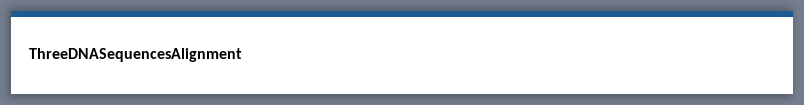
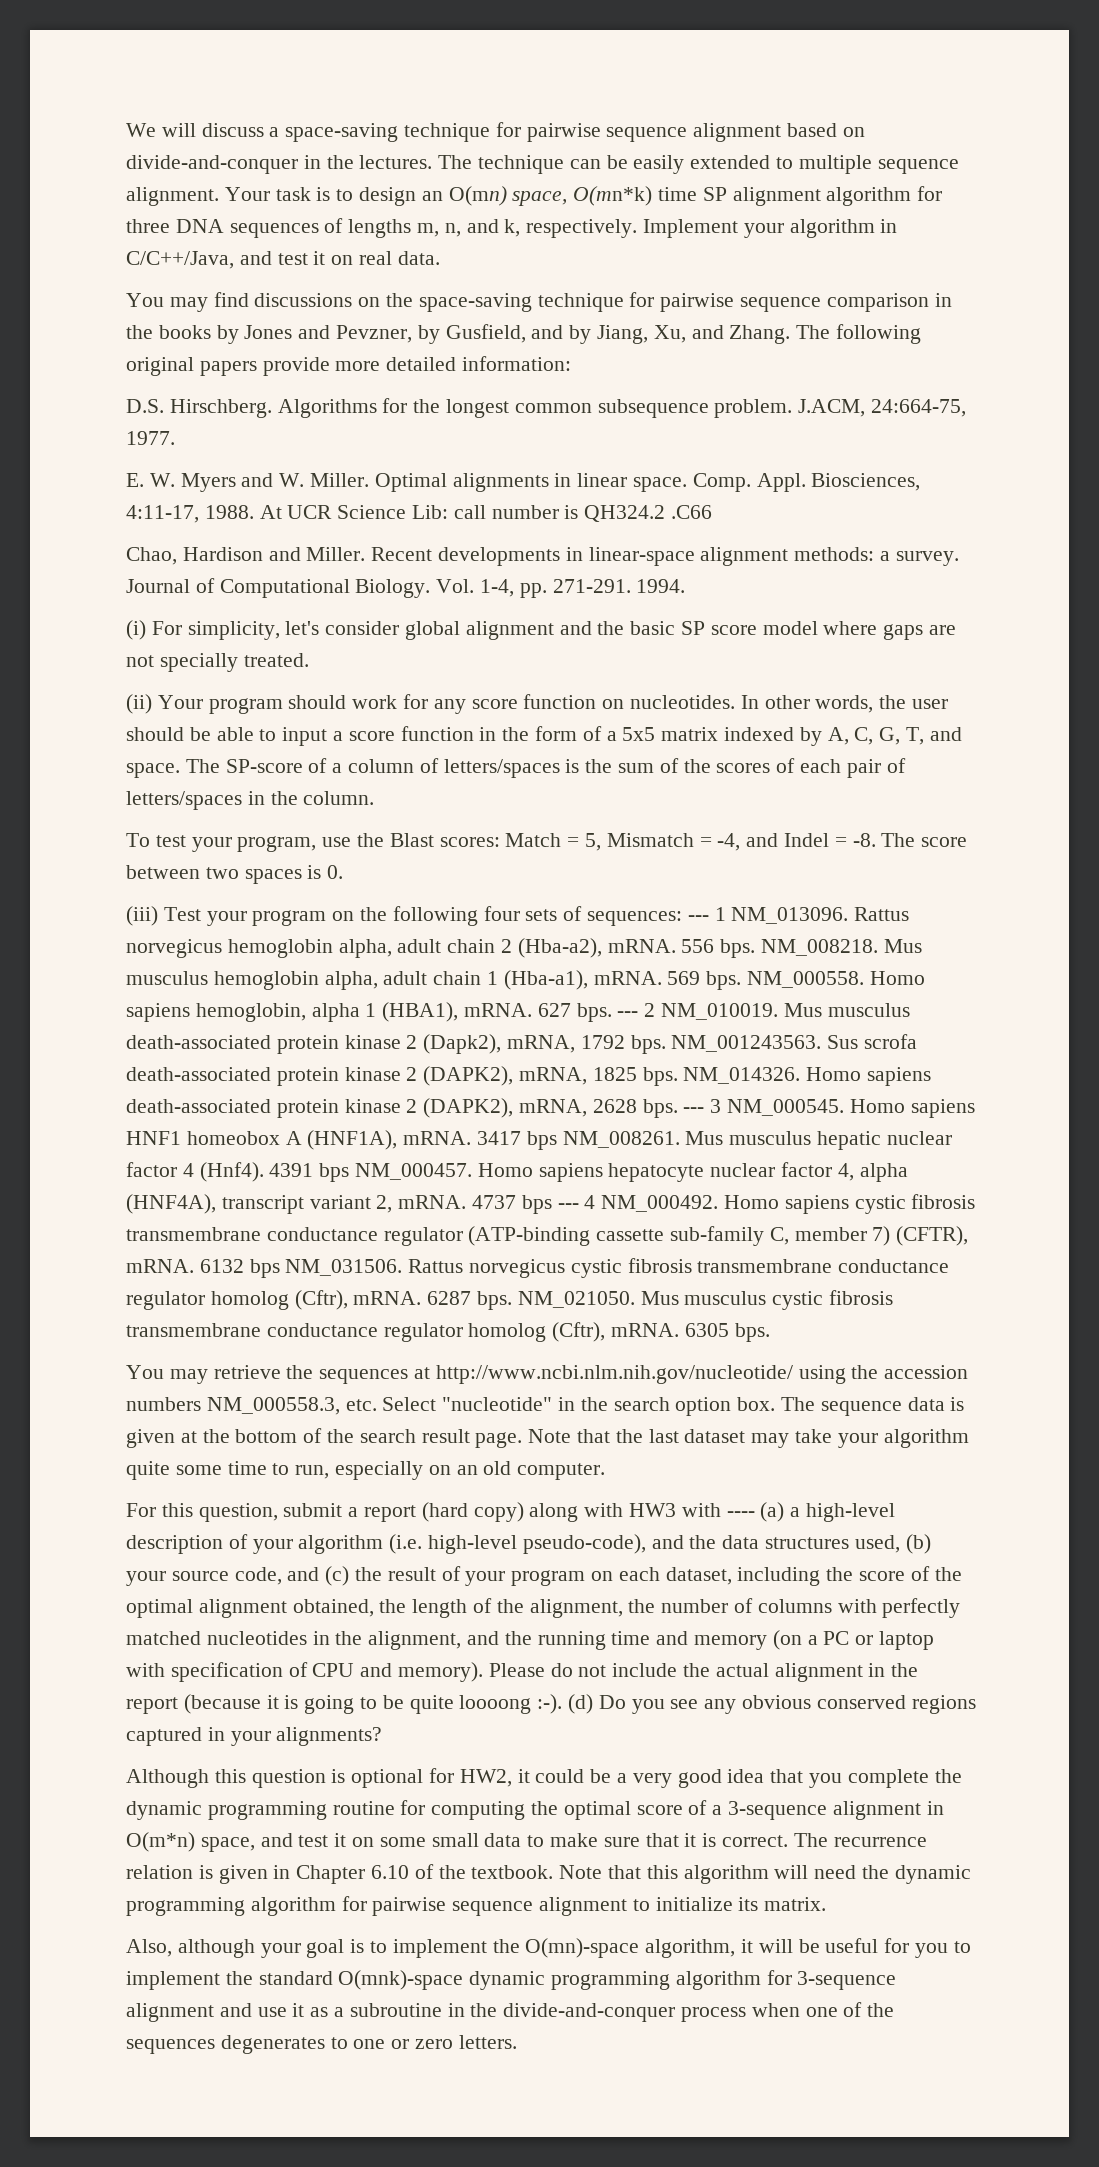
[29,48,242,62] ThreeDNASequencesAlignment -> [126,122,865,142] [126,155,959,174] [126,186,943,206] [126,218,898,238] [126,251,440,269] [126,292,952,312] [126,324,922,344] [126,356,572,376] [126,398,967,418] [126,431,175,445] [126,473,921,492] [126,505,713,523] [126,547,959,566] [126,578,686,598] [126,620,957,640] [126,653,309,672] [126,694,949,714] [126,726,962,746] [126,758,906,778] [126,791,375,810] [126,833,968,852] [126,865,344,884] [126,906,910,926] [126,938,922,958] [126,970,925,990] [126,1002,910,1022] [126,1034,918,1054] [126,1066,932,1086] [126,1098,975,1118] [126,1130,952,1150] [126,1162,908,1182] [126,1194,976,1214] [126,1226,969,1246] [126,1258,950,1278] [126,1290,894,1310] [126,1322,770,1342] [126,1365,969,1384] [126,1397,965,1416] [126,1428,969,1448] [126,1461,606,1480] [126,1502,896,1522] [126,1534,931,1554] [126,1566,962,1586] [126,1598,961,1618] [126,1630,935,1650] [126,1662,919,1682] [126,1694,976,1714] [126,1727,383,1746] [126,1768,962,1788] [126,1800,944,1820] [126,1832,927,1852] [126,1864,971,1884] [126,1896,827,1916] [126,1938,971,1958] [126,1970,897,1990] [126,2002,895,2022] [126,2035,517,2054] We will discuss a space-saving technique for pairwise sequence alignment based on divide-and-conquer in the lectures. The technique can be easily extended to multiple sequence alignment. Your task is to design an O(mn) space, O(mn*k) time SP alignment algorithm for three DNA sequences of lengths m, n, and k, respectively. Implement your algorithm in C/C++/Java, and test it on real data. // You may find discussions on the space-saving technique for pairwise sequence comparison in the books by Jones and Pevzner, by Gusfield, and by Jiang, Xu, and Zhang. The following original papers provide more detailed information: // D.S. Hirschberg. Algorithms for the longest common subsequence problem. J.ACM, 24:664-75, 1977. // E. W. Myers and W. Miller. Optimal alignments in linear space. Comp. Appl. Biosciences, 4:11-17, 1988. At UCR Science Lib: call number is QH324.2 .C66 // Chao, Hardison and Miller. Recent developments in linear-space alignment methods: a survey. Journal of Computational Biology. Vol. 1-4, pp. 271-291. 1994. // (i) For simplicity, let's consider global alignment and the basic SP score model where gaps are not specially treated. // (ii) Your program should work for any score function on nucleotides. In other words, the user should be able to input a score function in the form of a 5x5 matrix indexed by A, C, G, T, and space. The SP-score of a column of letters/spaces is the sum of the scores of each pair of letters/spaces in the column. // To test your program, use the Blast scores: Match = 5, Mismatch = -4, and Indel = -8. The score between two spaces is 0. // (iii) Test your program on the following four sets of sequences: --- 1 NM_013096. Rattus norvegicus hemoglobin alpha, adult chain 2 (Hba-a2), mRNA. 556 bps. NM_008218. Mus musculus hemoglobin alpha, adult chain 1 (Hba-a1), mRNA. 569 bps. NM_000558. Homo sapiens hemoglobin, alpha 1 (HBA1), mRNA. 627 bps. --- 2 NM_010019. Mus musculus death-associated protein kinase 2 (Dapk2), mRNA, 1792 bps. NM_001243563. Sus scrofa death-associated protein kinase 2 (DAPK2), mRNA, 1825 bps. NM_014326. Homo sapiens death-associated protein kinase 2 (DAPK2), mRNA, 2628 bps. --- 3 NM_000545. Homo sapiens HNF1 homeobox A (HNF1A), mRNA. 3417 bps NM_008261. Mus musculus hepatic nuclear factor 4 (Hnf4). 4391 bps NM_000457. Homo sapiens hepatocyte nuclear factor 4, alpha (HNF4A), transcript variant 2, mRNA. 4737 bps --- 4 NM_000492. Homo sapiens cystic fibrosis transmembrane conductance regulator (ATP-binding cassette sub-family C, member 7) (CFTR), mRNA. 6132 bps NM_031506. Rattus norvegicus cystic fibrosis transmembrane conductance regulator homolog (Cftr), mRNA. 6287 bps. NM_021050. Mus musculus cystic fibrosis transmembrane conductance regulator homolog (Cftr), mRNA. 6305 bps. // You may retrieve the sequences at http://www.ncbi.nlm.nih.gov/nucleotide/ using the accession numbers NM_000558.3, etc. Select "nucleotide" in the search option box. The sequence data is given at the bottom of the search result page. Note that the last dataset may take your algorithm quite some time to run, especially on an old computer. // For this question, submit a report (hard copy) along with HW3 with ---- (a) a high-level description of your algorithm (i.e. high-level pseudo-code), and the data structures used, (b) your source code, and (c) the result of your program on each dataset, including the score of the optimal alignment obtained, the length of the alignment, the number of columns with perfectly matched nucleotides in the alignment, and the running time and memory (on a PC or laptop with specification of CPU and memory). Please do not include the actual alignment in the report (because it is going to be quite loooong :-). (d) Do you see any obvious conserved regions captured in your alignments? // Although this question is optional for HW2, it could be a very good idea that you complete the dynamic programming routine for computing the optimal score of a 3-sequence alignment in O(m*n) space, and test it on some small data to make sure that it is correct. The recurrence relation is given in Chapter 6.10 of the textbook. Note that this algorithm will need the dynamic programming algorithm for pairwise sequence alignment to initialize its matrix. // Also, although your goal is to implement the O(mn)-space algorithm, it will be useful for you to implement the standard O(mnk)-space dynamic programming algorithm for 3-sequence alignment and use it as a subroutine in the divide-and-conquer process when one of the sequences degenerates to one or zero letters.

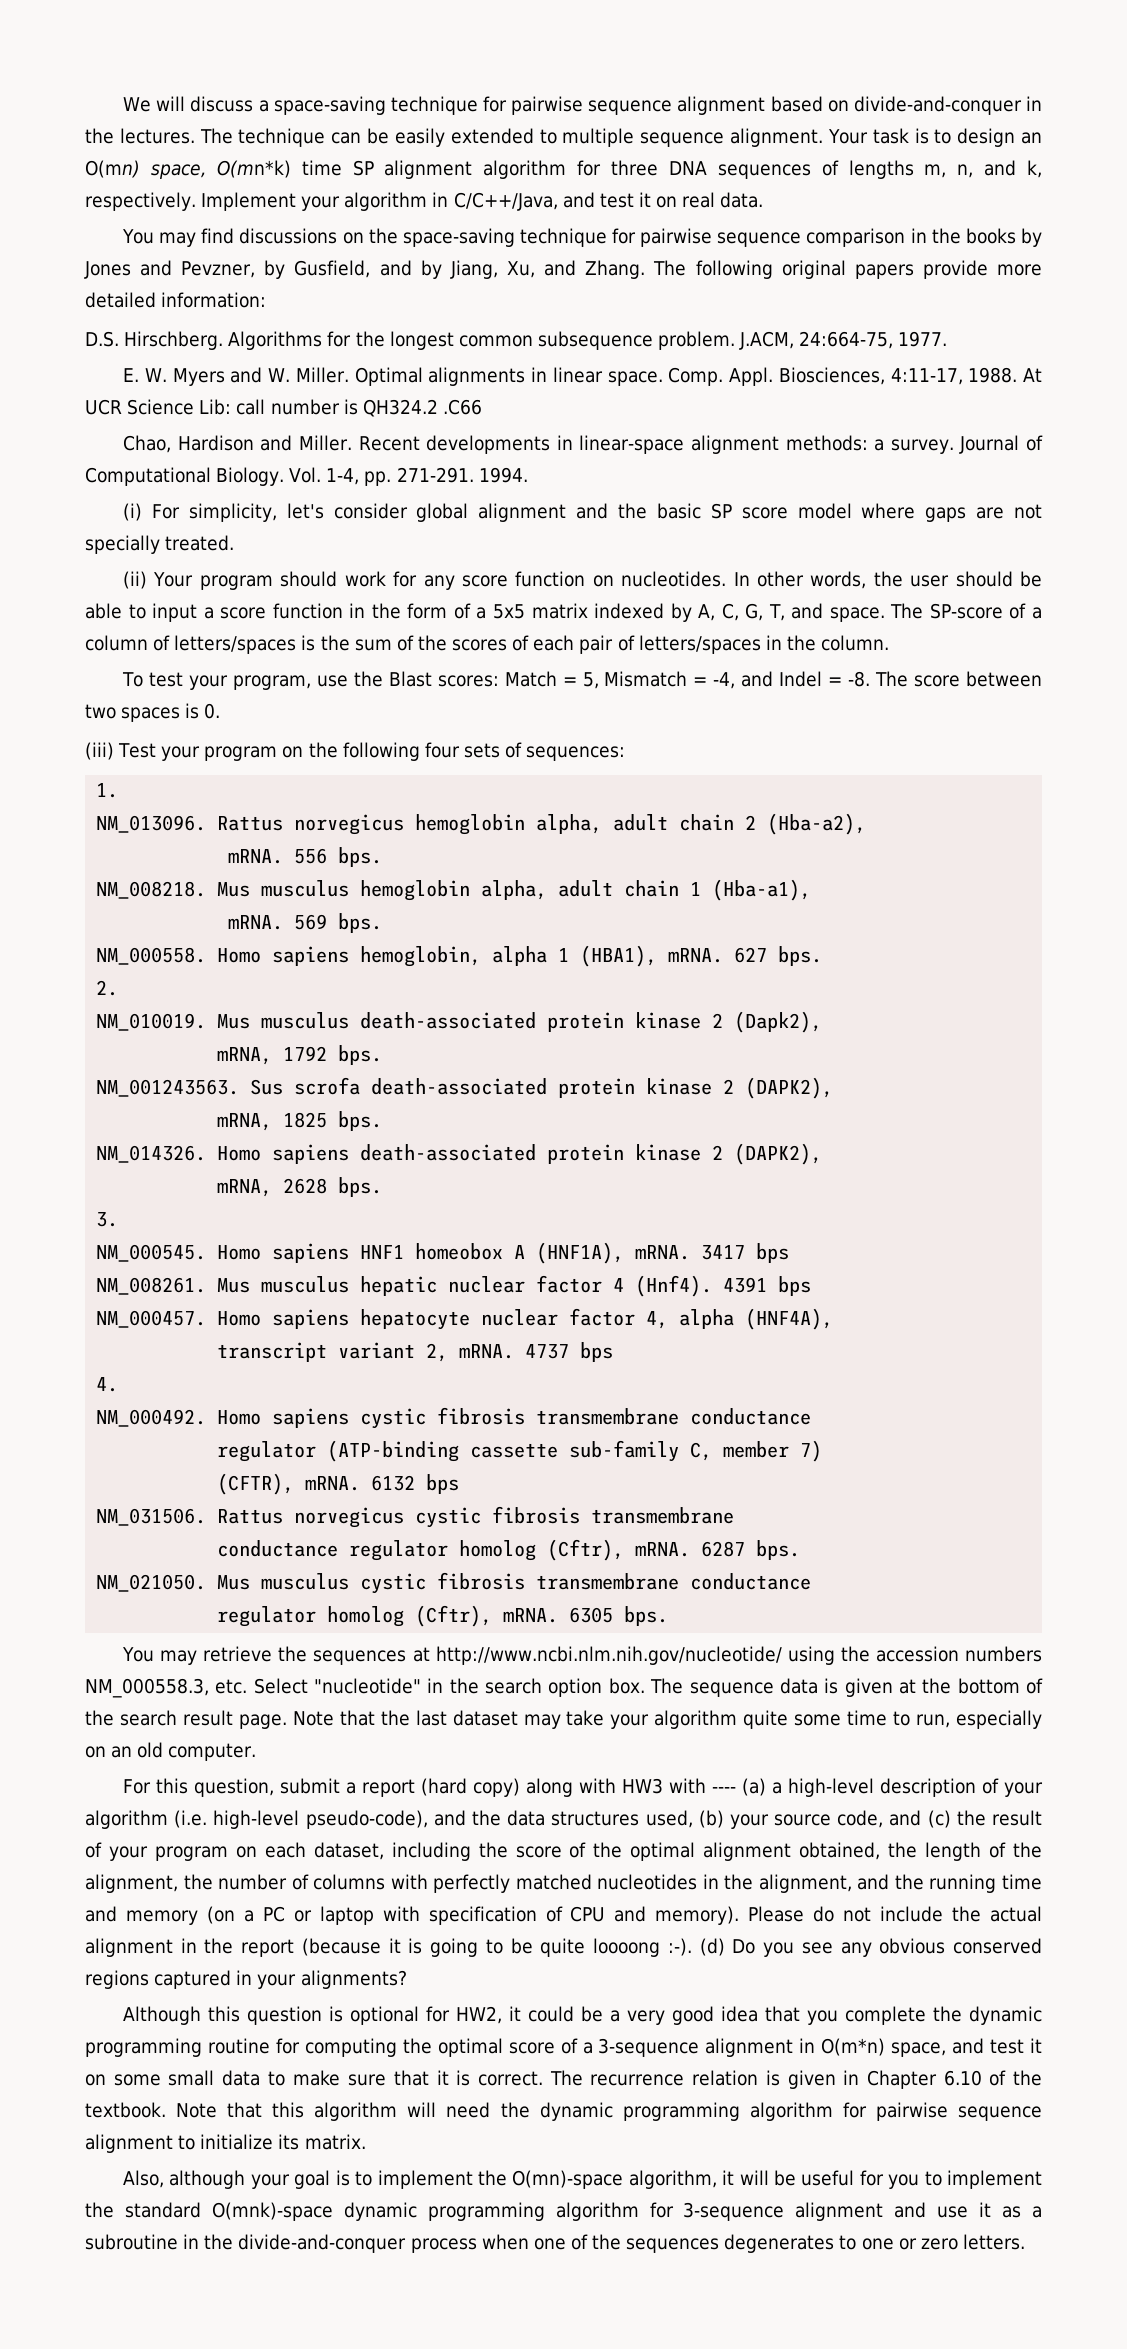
[687,907,726,921] --- 1 -> [96,783,119,798] // 1. //
(602, 948) none -> (867, 824) //
(756, 948) none -> (383, 857) //
(588, 980) none -> (812, 890) //
(742, 980) none -> (383, 923) //
[617,1003,656,1017] --- 2 -> [96,980,119,996] // 2. //
(502, 1044) none -> (823, 1022) //
(666, 1044) none -> (383, 1055) //
(514, 1076) none -> (834, 1088) //
(678, 1076) none -> (383, 1121) //
(514, 1108) none -> (823, 1154) //
[683,1099,722,1113] --- 3 -> [96,1212,119,1227] // 3. //
(557, 1140) none -> (790, 1253) //
(350, 1172) none -> (812, 1286) //
(216, 1204) none -> (834, 1319) //
[557,1195,596,1209] --- 4 -> [96,1377,119,1392] // 4. //
(378, 1234) none -> (812, 1416) //
(891, 1236) none -> (823, 1451) //
(280, 1268) none -> (460, 1484) //
(833, 1266) none -> (735, 1515) //
(513, 1300) none -> (801, 1550) //
(378, 1330) none -> (812, 1581) //

